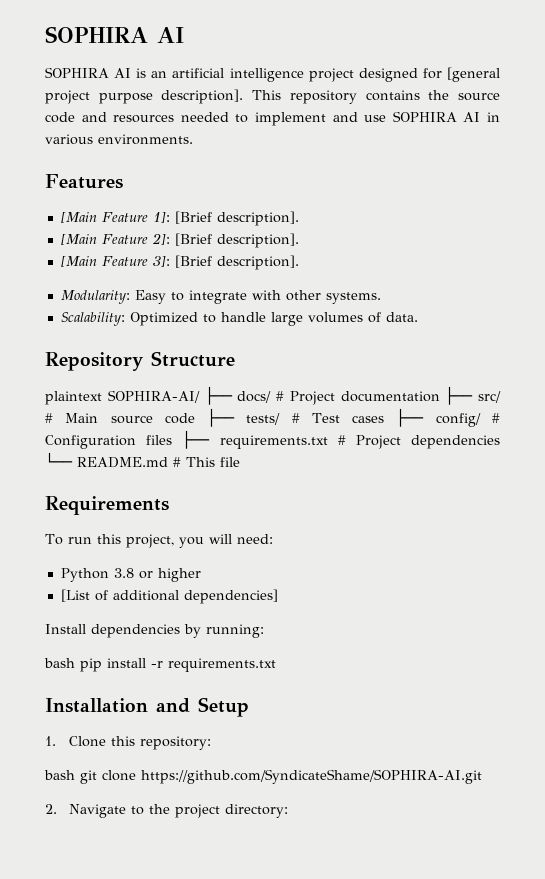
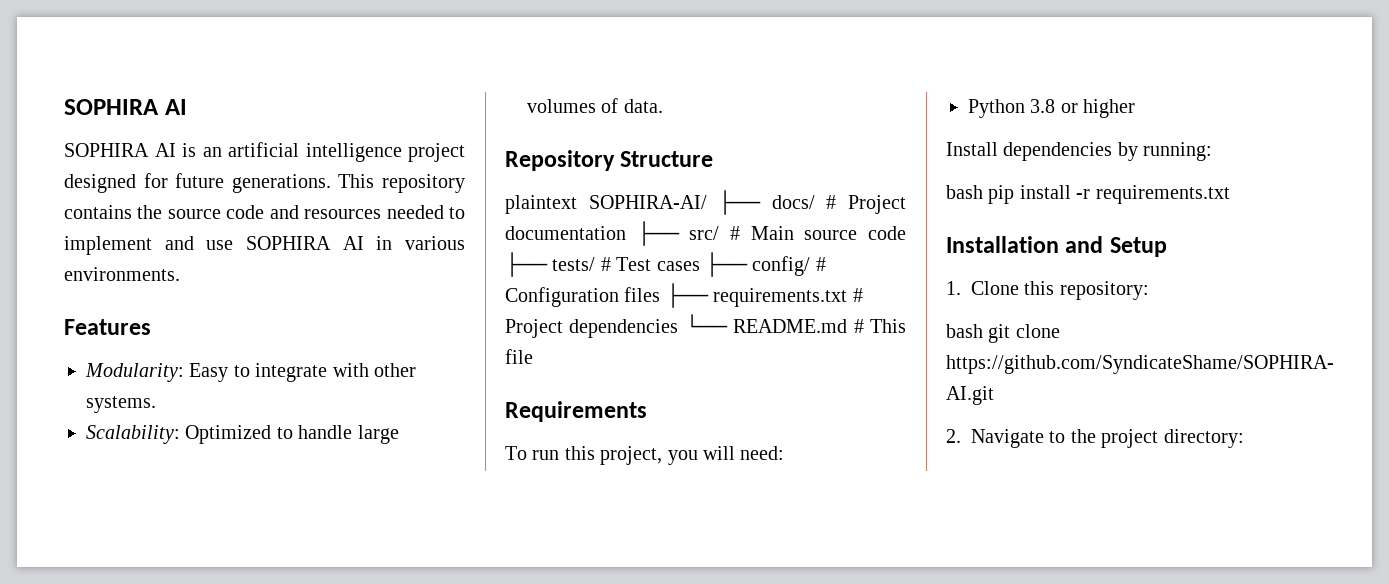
[446,67,500,82] [45,89,244,104] [general project purpose description]. -> [175,173,331,193] future generations.
[60,211,299,226] [60,233,299,248] [60,255,299,270] // [Main Feature 1]: [Brief description]. // [Main Feature 2]: [Brief description]. // [Main Feature 3]: [Brief description]. -> (151, 327) none
[60,589,278,604] // [List of additional dependencies] -> (1136, 108) none

